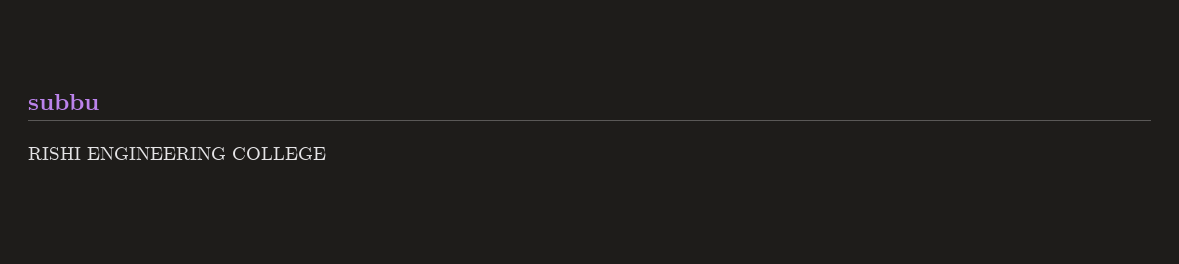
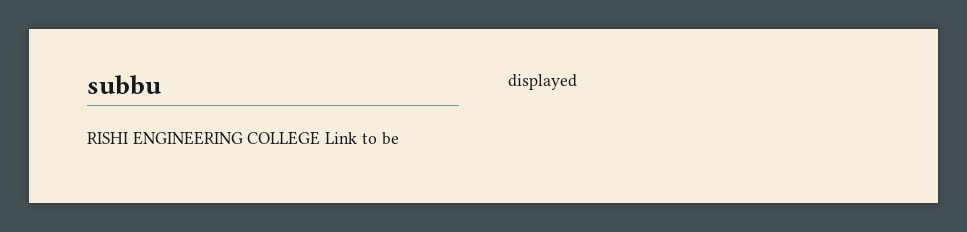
(326, 153) none -> [325,132,399,145] [508,74,577,90] Link to be displayed

